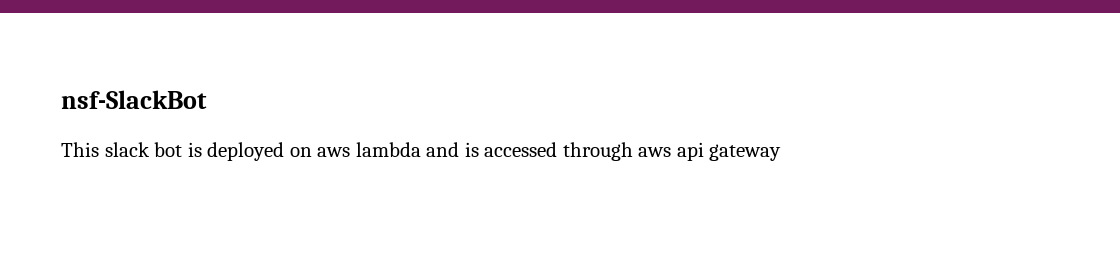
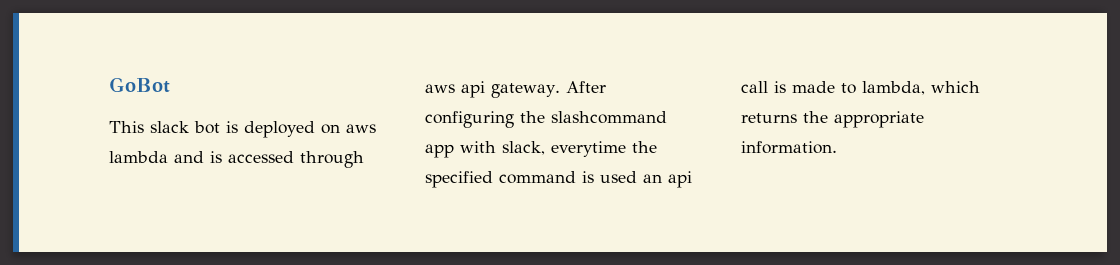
[61,90,207,109] nsf-SlackBot -> [109,77,170,93] GoBot
[709,144,782,161] gateway -> [491,81,606,98] [425,111,667,128] [425,141,657,158] [425,171,692,188] [741,81,980,95] [741,111,924,128] [741,141,837,154] gateway. After configuring the slashcommand app with slack, everytime the specified command is used an api call is made to lambda, which returns the appropriate information.

